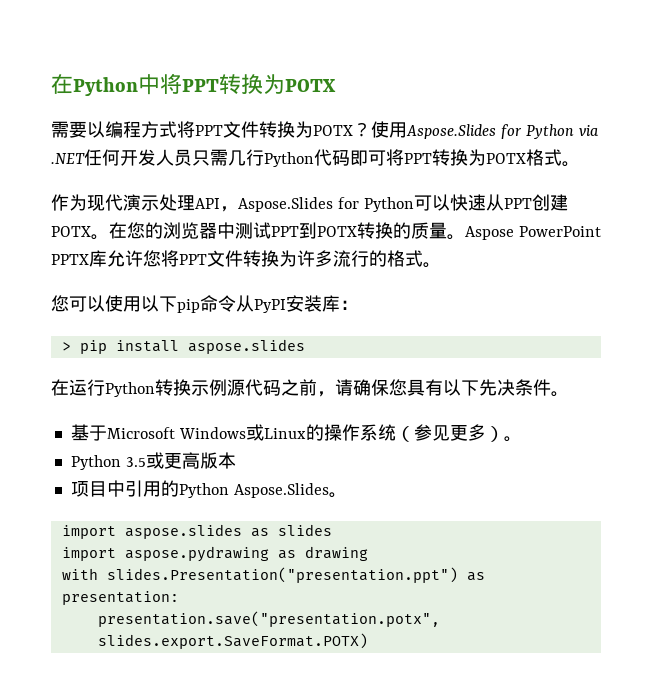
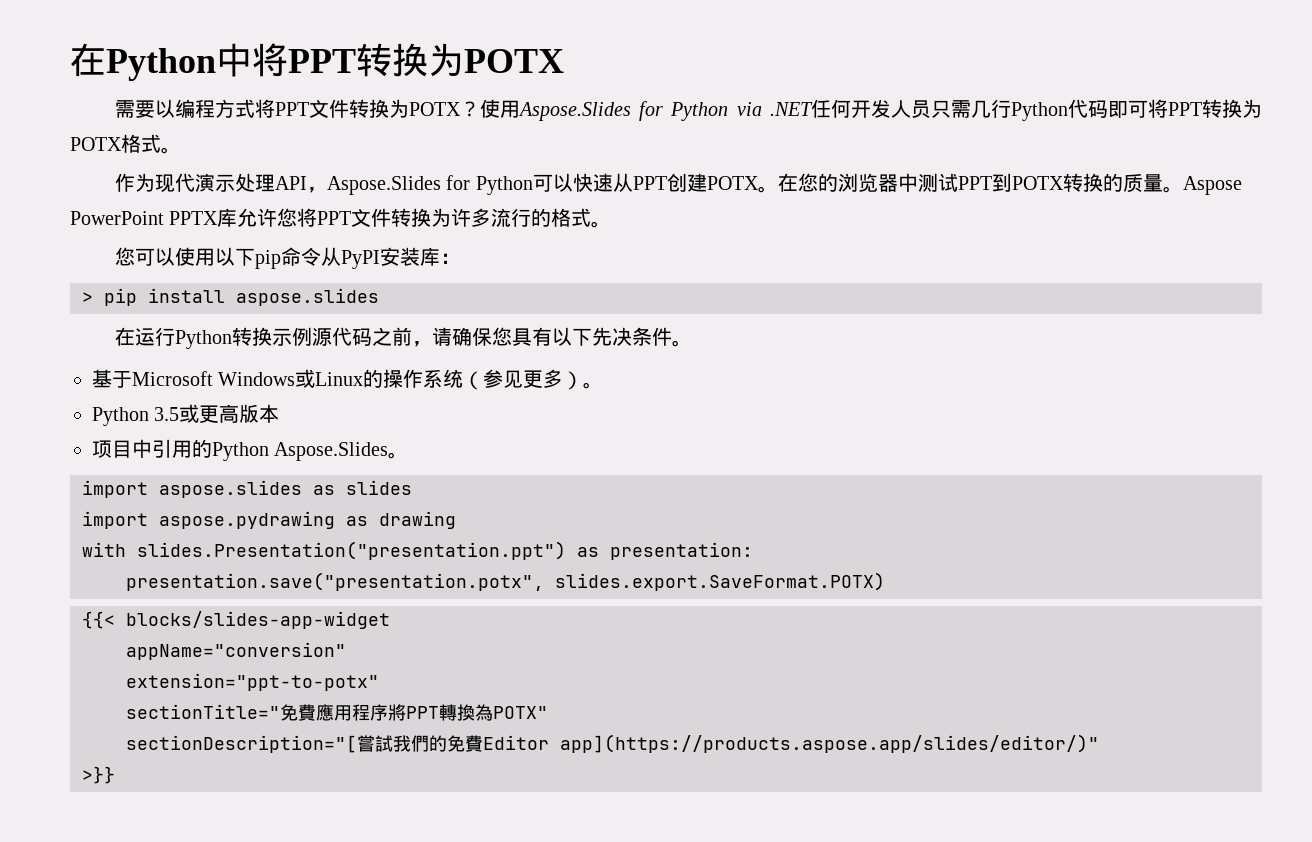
(368, 641) none -> [82,611,390,629] [126,642,346,660] [126,673,379,691] [126,704,548,721] [126,734,1099,753] [82,766,115,784] // {{< blocks/slides-app-widget // appName="conversion" // extension="ppt-to-potx" // sectionTitle="免費應用程序將PPT轉換為POTX" // sectionDescription="[嘗試我們的免費Editor app](https://products.aspose.app/slides/editor/)" // >}}

